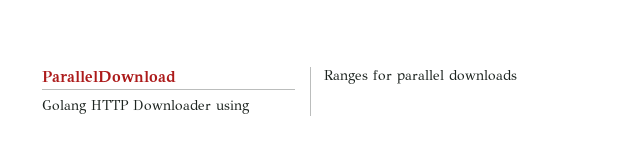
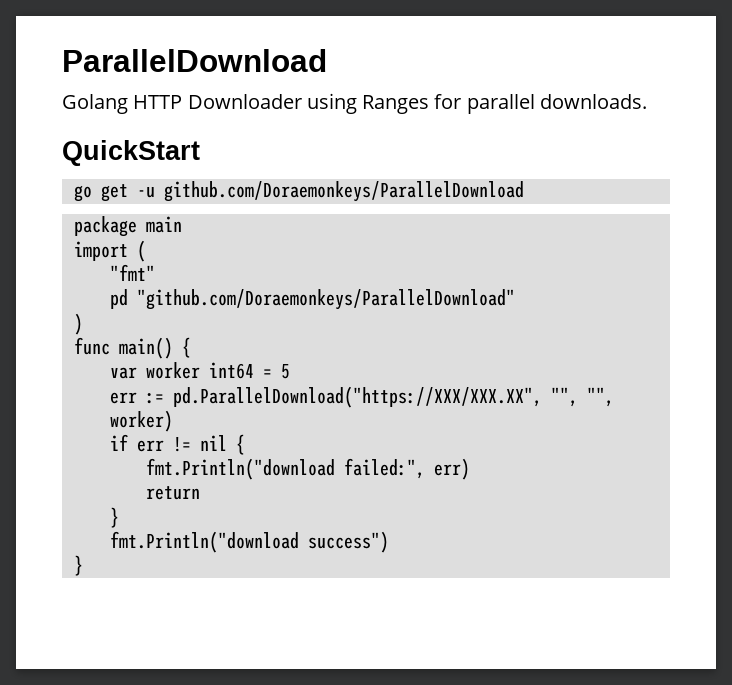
[449,70,517,81] downloads -> [539,94,647,109] [62,140,200,166] [73,181,524,202] [73,216,182,237] [73,240,146,262] [109,264,155,281] [109,289,515,310] [73,313,83,335] [73,337,191,359] [109,362,290,379] [109,386,614,408] [109,410,173,432] [109,434,245,455] [145,458,470,480] [145,486,200,500] [109,507,119,528] [109,531,389,553] [73,555,83,576] downloads. // QuickStart // go get -u github.com/Doraemonkeys/ParallelDownload // package main // import ( // "fmt" // pd "github.com/Doraemonkeys/ParallelDownload" // ) // func main() { // var worker int64 = 5 // err := pd.ParallelDownload("https://XXX/XXX.XX", "", "", worker) // if err != nil { // fmt.Println("download failed:", err) // return // } // fmt.Println("download success") // }

